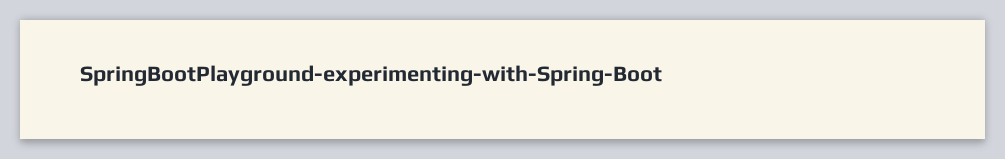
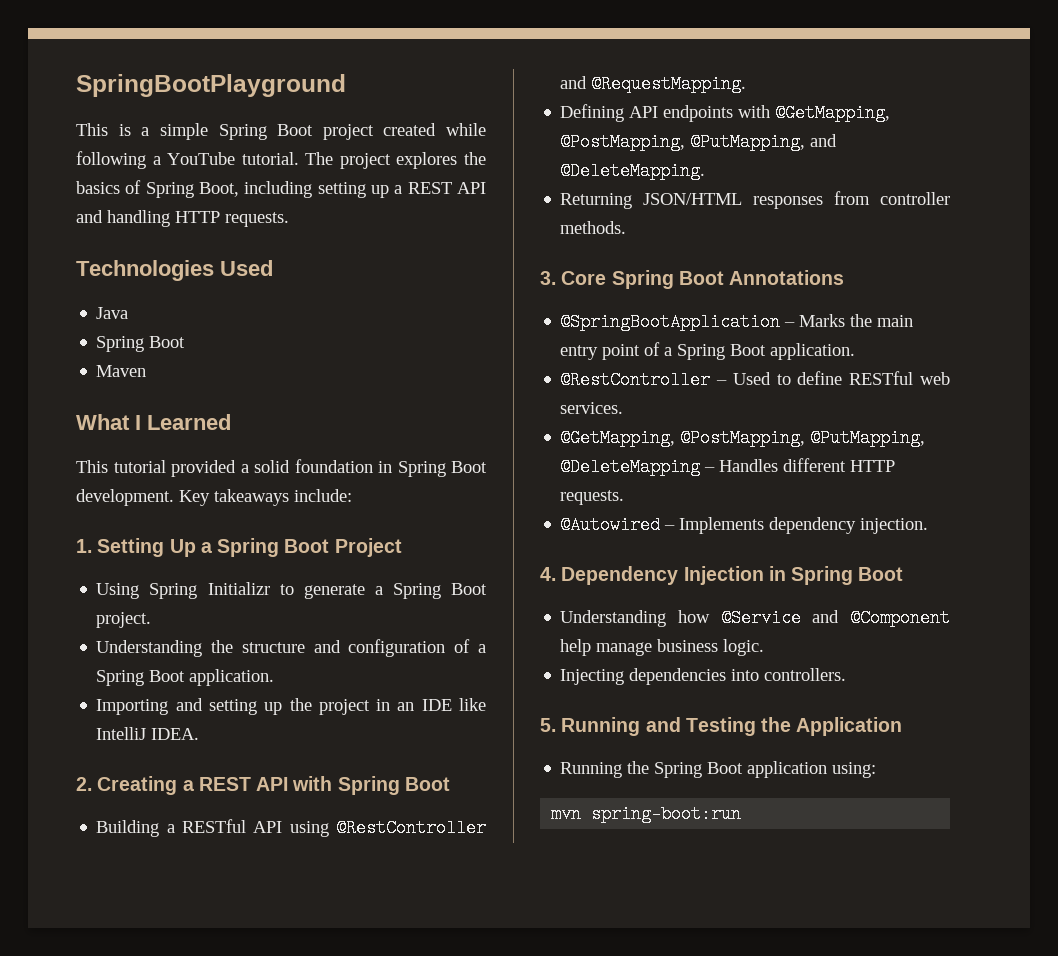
[80,65,662,86] SpringBootPlayground-experimenting-with-Spring-Boot -> [76,74,346,97] [76,123,486,140] [76,151,486,169] [76,180,486,198] [76,210,289,227] [76,260,273,281] [96,307,129,319] [96,336,186,352] [96,365,147,377] [76,414,231,430] [76,459,487,477] [76,489,352,506] [76,538,402,557] [96,582,487,599] [96,612,152,628] [96,639,486,657] [96,669,275,686] [96,698,486,715] [96,727,200,740] [76,776,450,795] [96,819,486,837] [560,75,747,93] [560,104,891,122] [560,133,838,151] [560,162,706,180] [560,191,950,209] [560,221,627,234] [540,270,845,289] [560,313,914,331] [560,342,856,360] [560,371,950,389] [560,402,624,414] [560,429,926,447] [560,458,896,476] [560,490,625,505] [560,516,929,534] [540,566,904,585] [560,609,950,627] [560,639,765,656] [560,668,847,685] [540,717,903,736] [560,761,877,778] [551,805,742,823] SpringBootPlayground // This is a simple Spring Boot project created while following a YouTube tutorial. The project explores the basics of Spring Boot, including setting up a REST API and handling HTTP requests. // Technologies Used // Java // Spring Boot // Maven // What I Learned // This tutorial provided a solid foundation in Spring Boot development. Key takeaways include: // 1. Setting Up a Spring Boot Project // Using Spring Initializr to generate a Spring Boot project. // Understanding the structure and configuration of a Spring Boot application. // Importing and setting up the project in an IDE like IntelliJ IDEA. // 2. Creating a REST API with Spring Boot // Building a RESTful API using @RestController and @RequestMapping. // Defining API endpoints with @GetMapping, @PostMapping, @PutMapping, and @DeleteMapping. // Returning JSON/HTML responses from controller methods. // 3. Core Spring Boot Annotations // @SpringBootApplication – Marks the main entry point of a Spring Boot application. // @RestController – Used to define RESTful web services. // @GetMapping, @PostMapping, @PutMapping, @DeleteMapping – Handles different HTTP requests. // @Autowired – Implements dependency injection. // 4. Dependency Injection in Spring Boot // Understanding how @Service and @Component help manage business logic. // Injecting dependencies into controllers. // 5. Running and Testing the Application // Running the Spring Boot application using: // mvn spring-boot:run

